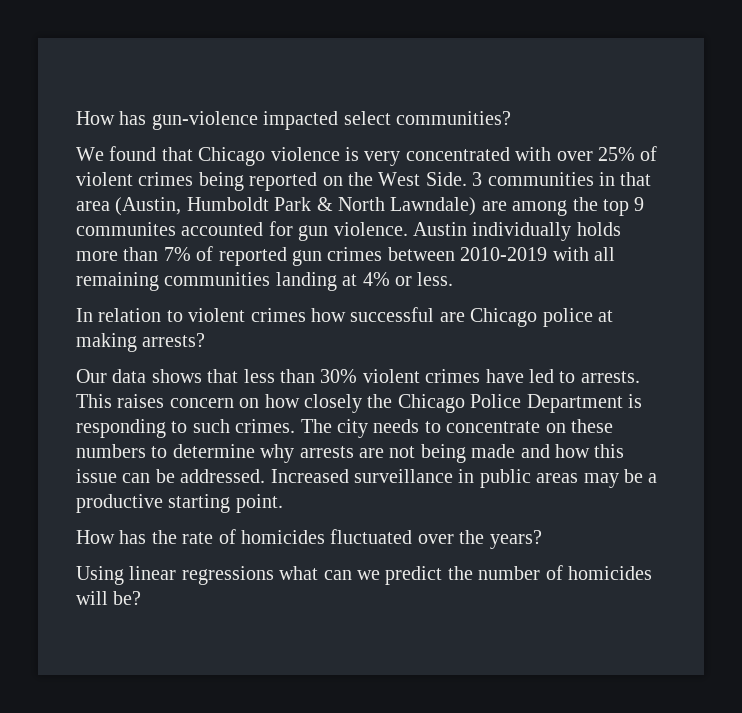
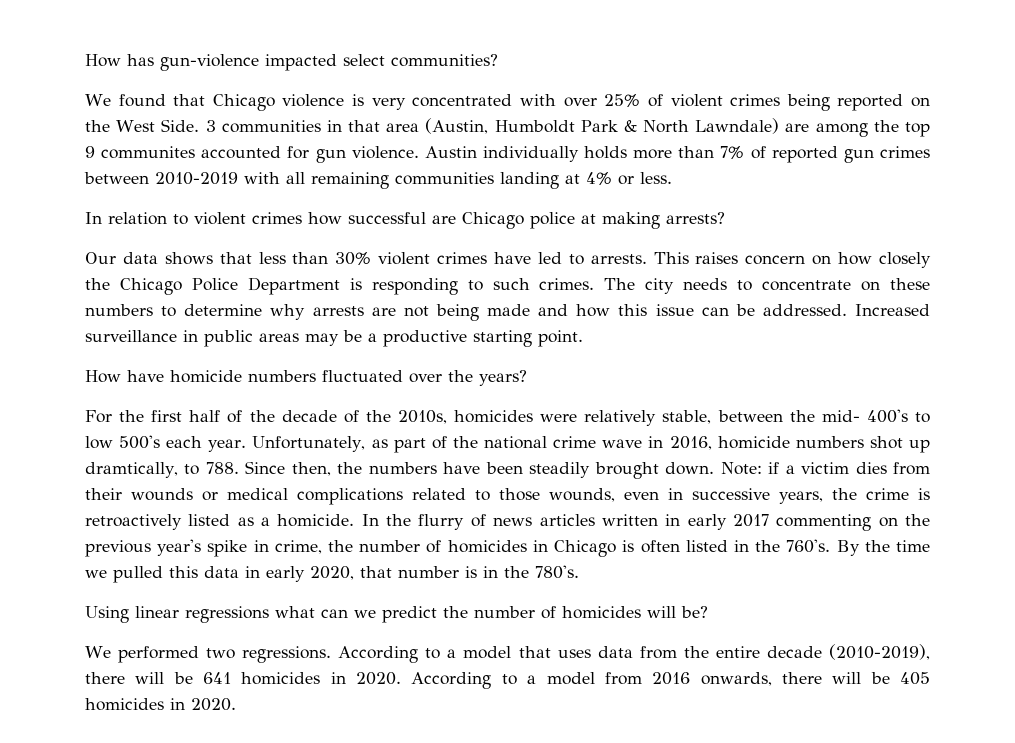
[119,529,325,544] has the rate of homicides -> [127,370,316,383] have homicide numbers
(542, 539) none -> [85,409,930,426] [85,435,931,453] [85,461,931,479] [85,488,930,505] [85,514,931,531] [85,539,931,557] [85,565,579,583] // For the first half of the decade of the 2010s, homicides were relatively stable, between the mid- 400's to low 500's each year. Unfortunately, as part of the national crime wave in 2016, homicide numbers shot up dramtically, to 788. Since then, the numbers have been steadily brought down. Note: if a victim dies from their wounds or medical complications related to those wounds, even in successive years, the crime is retroactively listed as a homicide. In the flurry of news articles written in early 2017 commenting on the previous year's spike in crime, the number of homicides in Chicago is often listed in the 760's. By the time we pulled this data in early 2020, that number is in the 780's.
(142, 598) none -> [85,644,931,663] [85,672,931,689] [85,698,236,711] // We performed two regressions. According to a model that uses data from the entire decade (2010-2019), there will be 641 homicides in 2020. According to a model from 2016 onwards, there will be 405 homicides in 2020.

